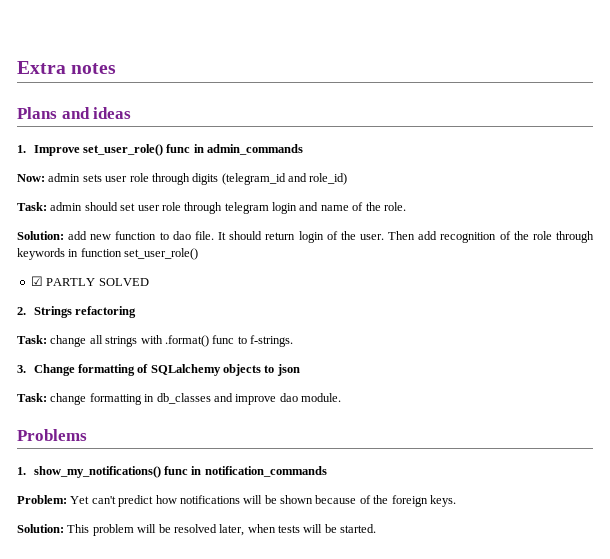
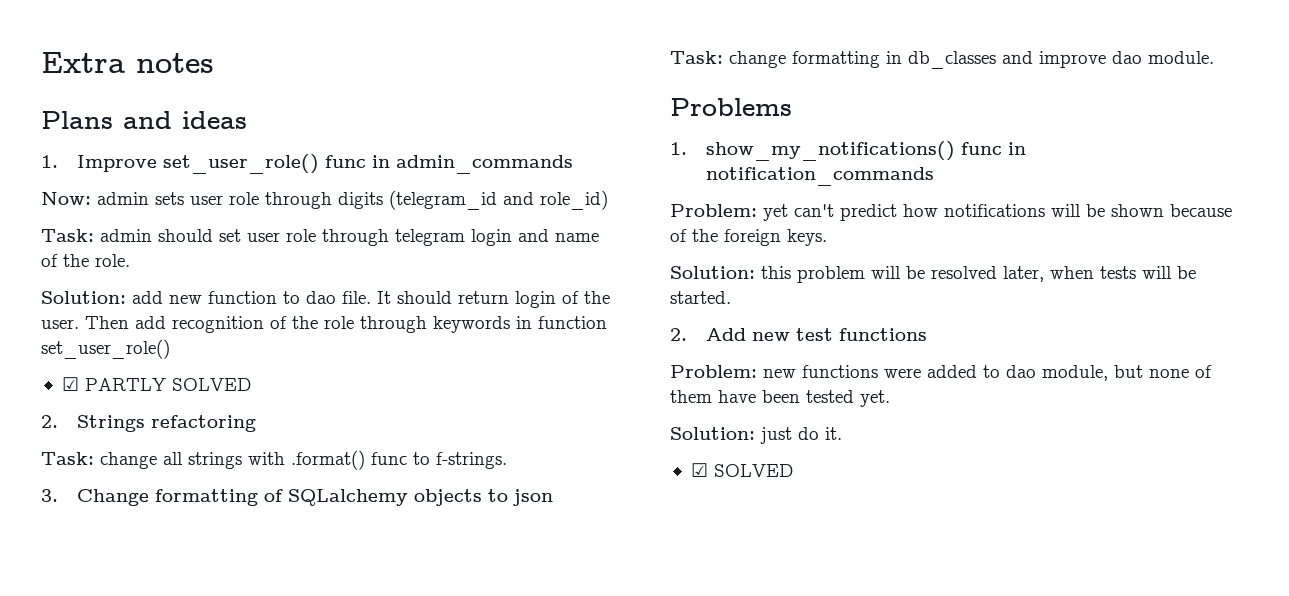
[70,496,90,504] Yet -> [763,204,788,221] yet
[67,524,90,533] This -> [761,266,791,279] this
(377, 528) none -> [670,328,927,341] [670,365,1212,381] [670,390,890,407] [670,427,842,444] [690,463,793,477] // 2. Add new test functions // Problem: new functions were added to dao module, but none of them have been tested yet. // Solution: just do it. // ☑ SOLVED

